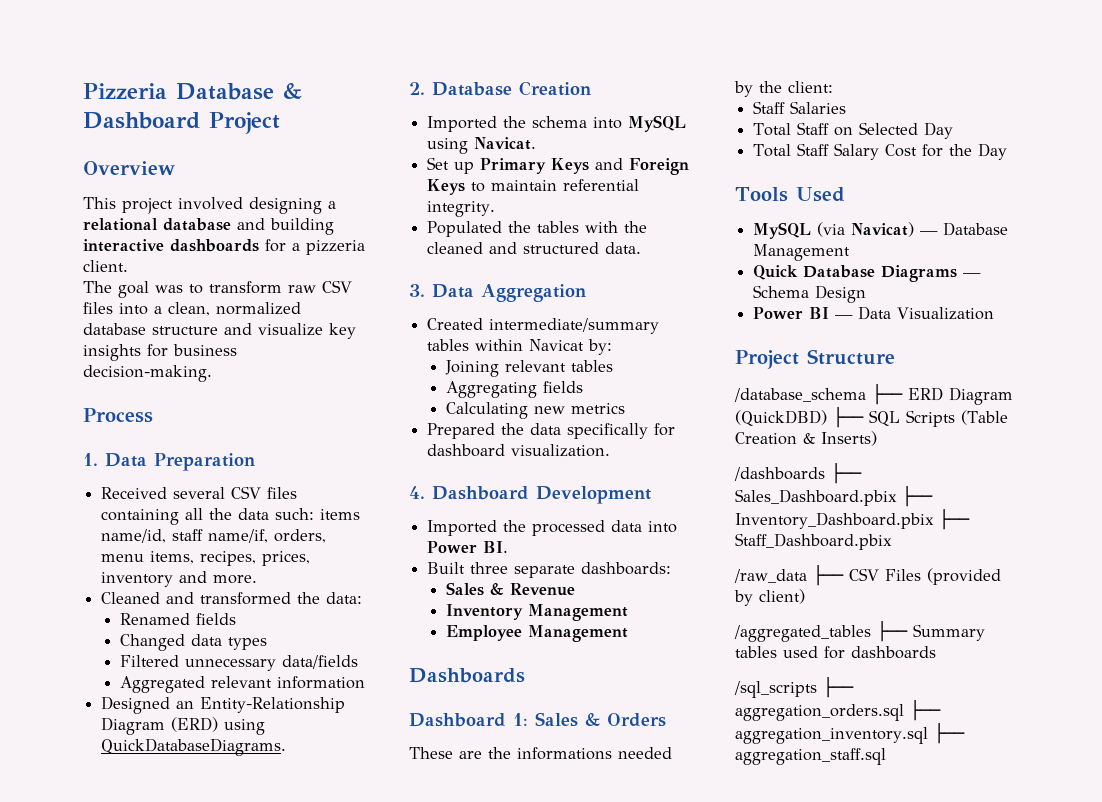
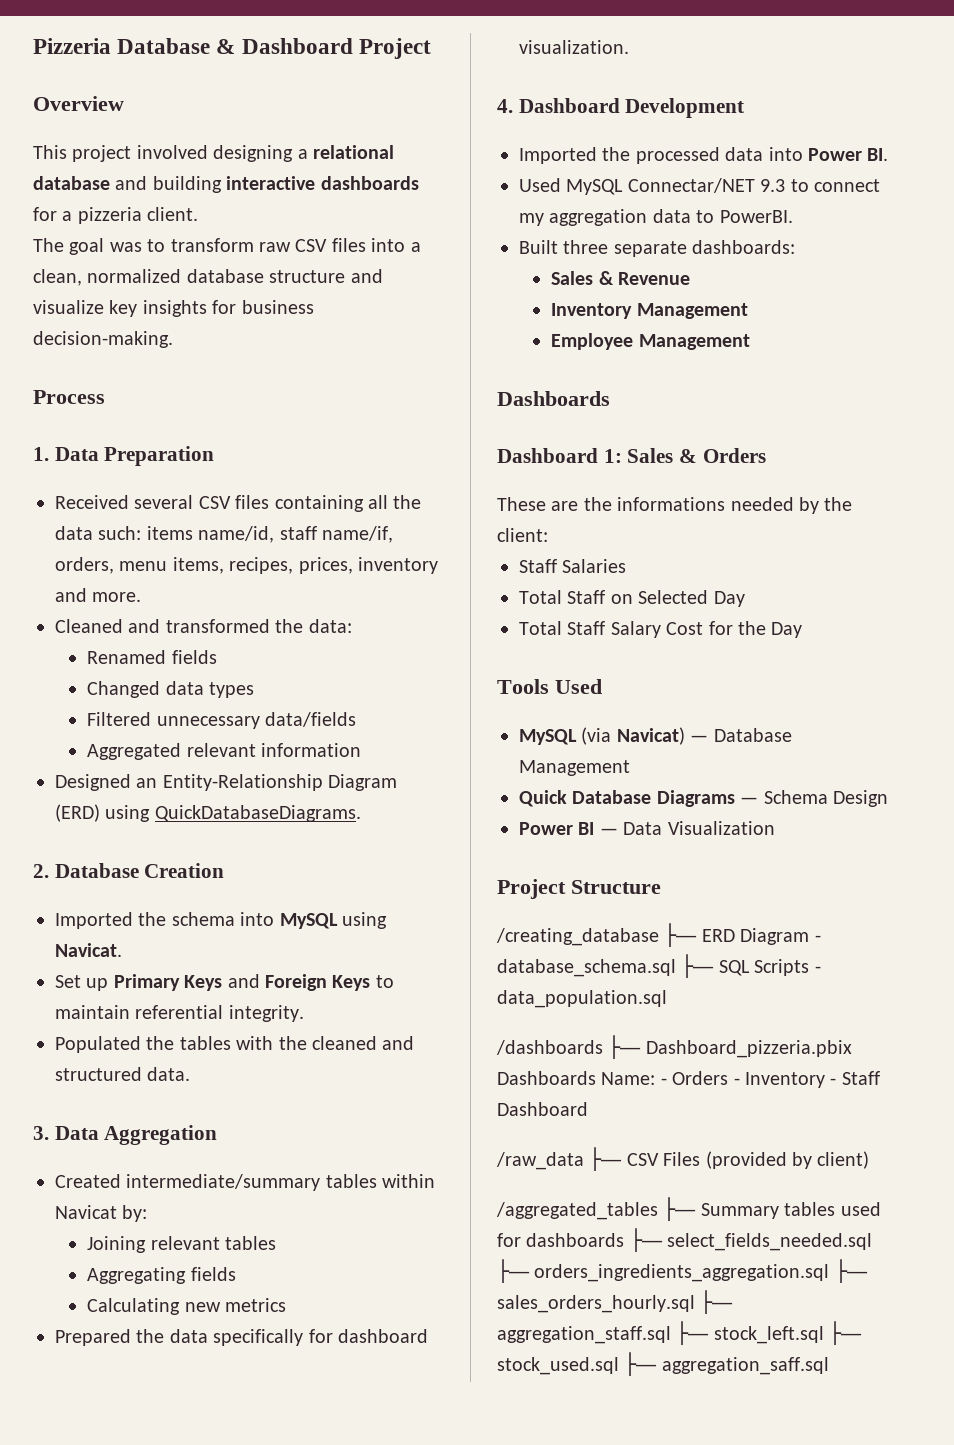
(509, 547) none -> [519,178,880,195] [519,209,793,226] // Used MySQL Connectar/NET 9.3 to connect my aggregation data to PowerBI.
[734,388,866,402] /database_schema -> [496,928,659,946] /creating_database
[735,410,827,426] (QuickDBD) -> [814,935,821,942] [497,959,676,977] - database_schema.sql
[961,410,1008,425] [735,431,877,446] [734,463,862,484] [735,486,933,507] [735,509,970,530] [735,533,892,550] (Table Creation & Inserts) // /dashboards ├── Sales_Dashboard.pbix ├── Inventory_Dashboard.pbix ├── Staff_Dashboard.pbix -> [814,966,821,973] [497,990,667,1008] [496,1035,852,1059] [497,1071,880,1088] [497,1102,588,1116] - data_population.sql // /dashboards ├── Dashboard_pizzeria.pbix Dashboards Name: - Orders - Inventory - Staff Dashboard
[734,677,854,698] [735,700,941,721] [735,723,965,744] [735,748,886,765] // /sql_scripts ├── aggregation_orders.sql ├── aggregation_inventory.sql ├── aggregation_staff.sql -> [629,1228,873,1252] [497,1259,868,1283] [497,1290,734,1314] [497,1321,863,1345] [497,1352,829,1376] ├── select_fields_needed.sql ├── orders_ingredients_aggregation.sql ├── sales_orders_hourly.sql ├── aggregation_staff.sql ├── stock_left.sql ├── stock_used.sql ├── aggregation_saff.sql

